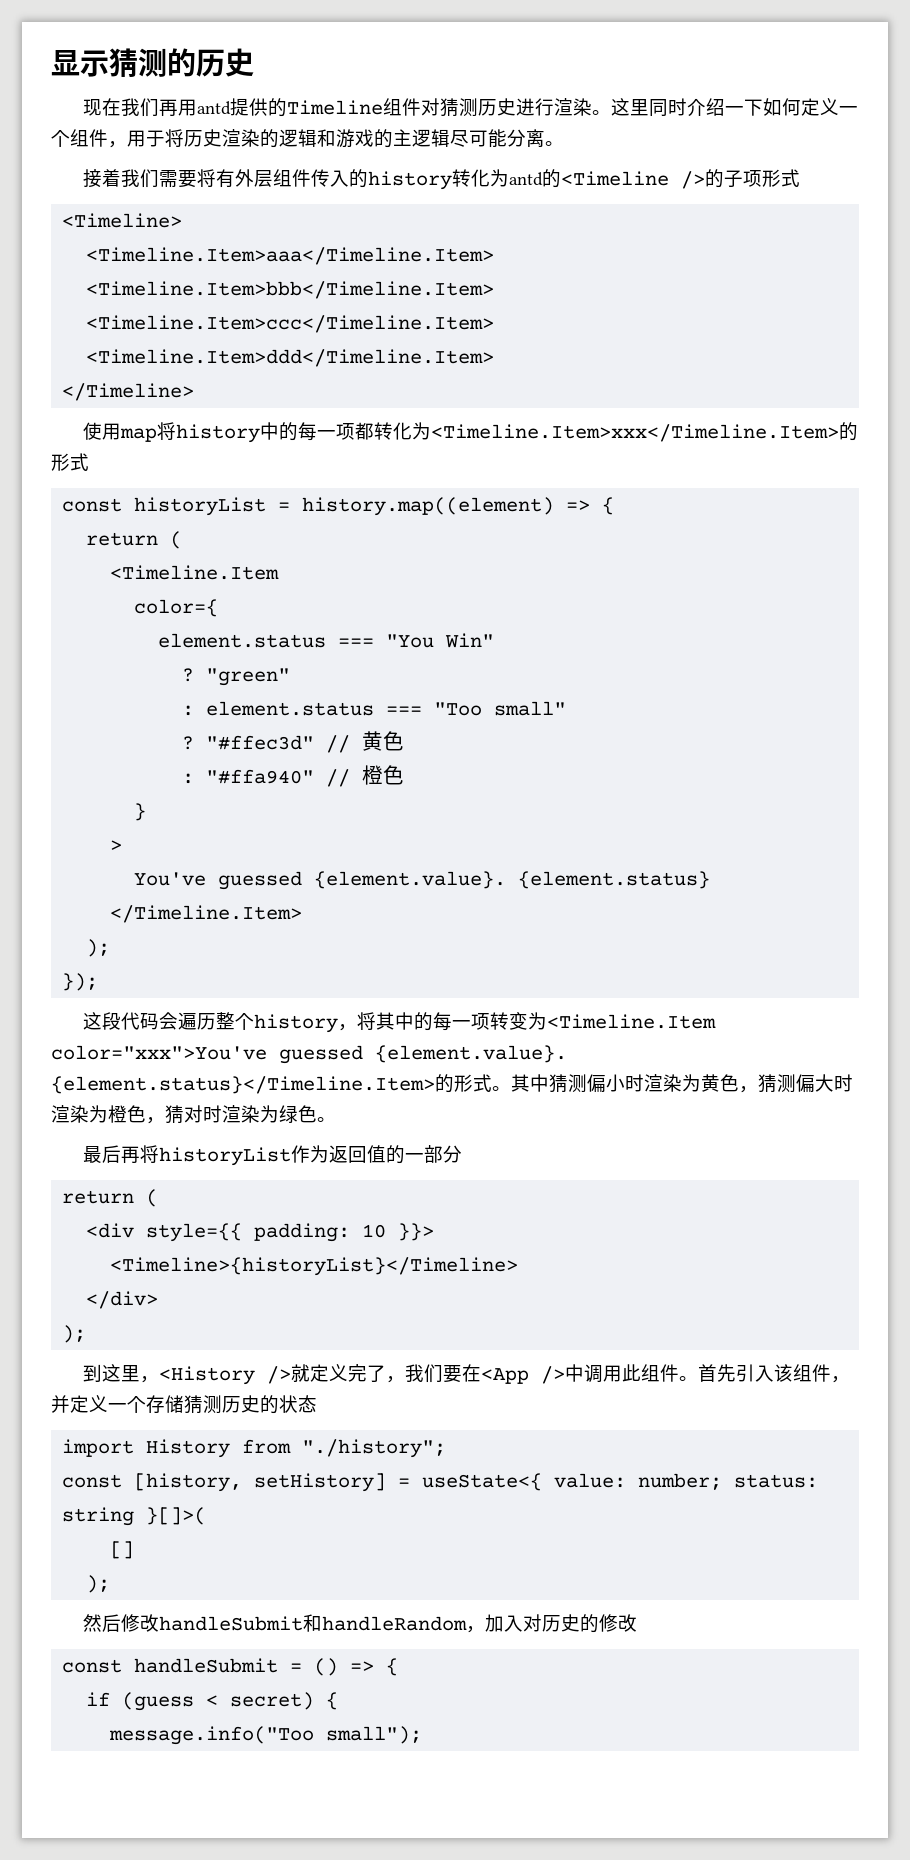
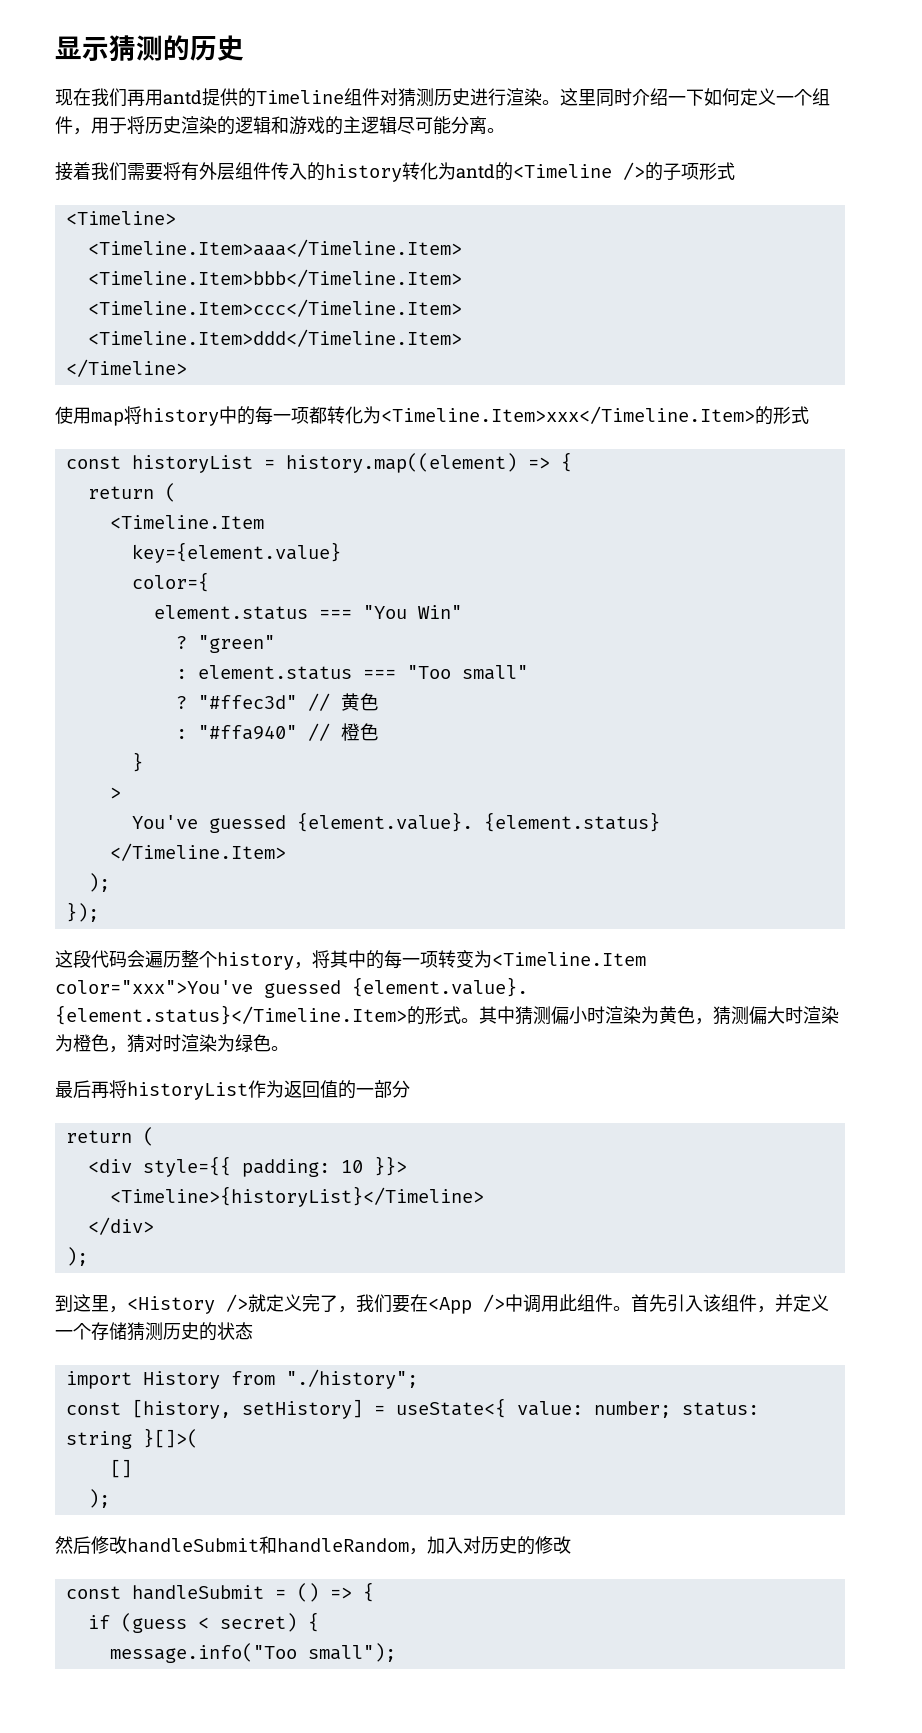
(280, 572) none -> [131,542,341,563] // key={element.value}

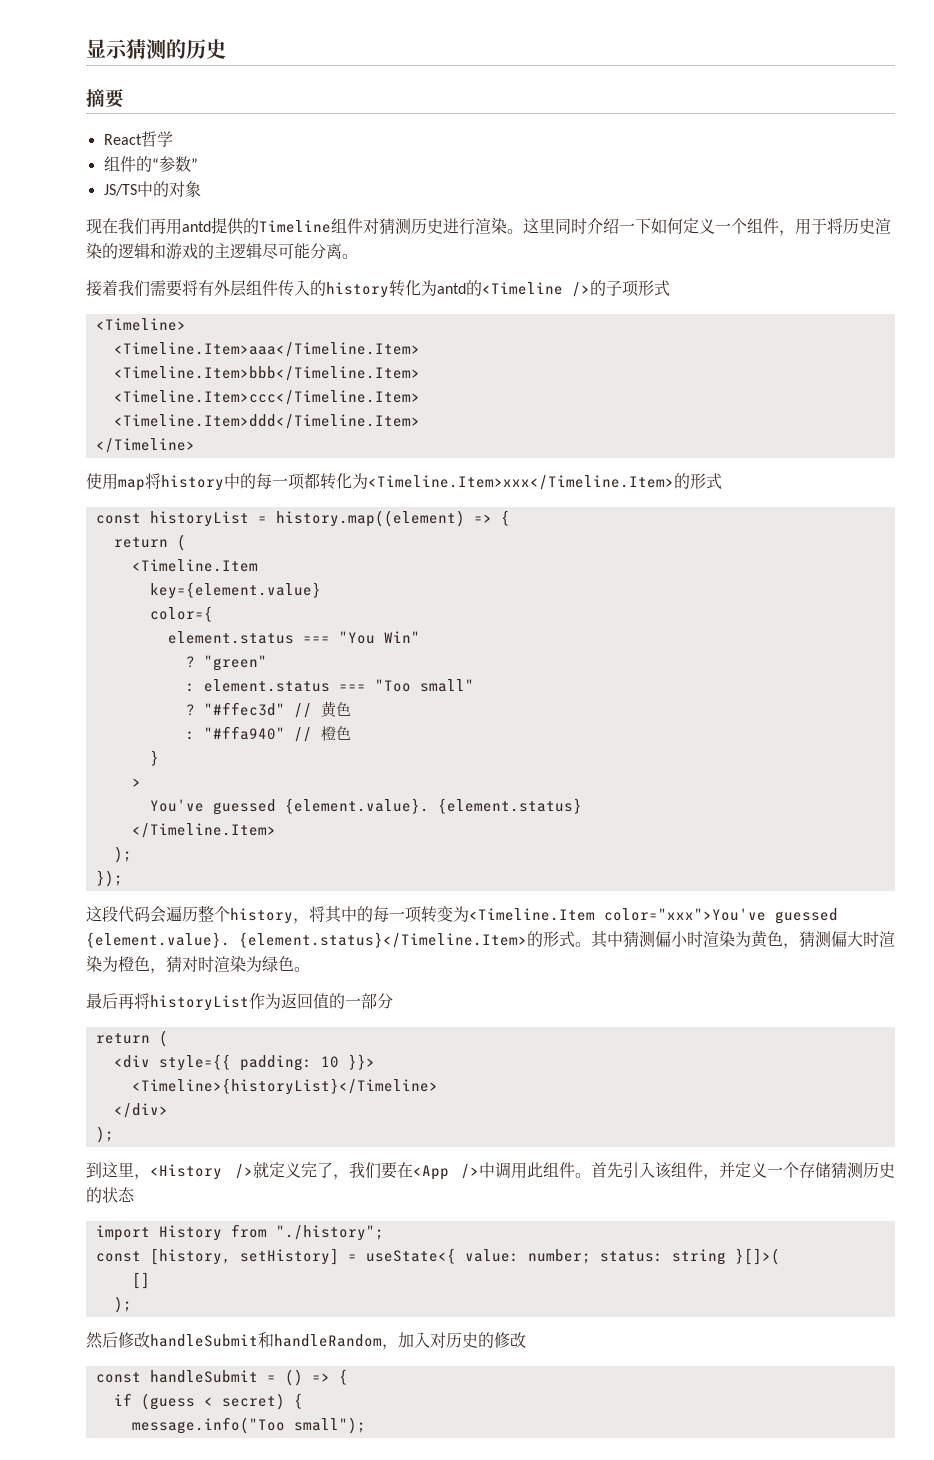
(244, 48) none -> [86,89,124,108] [103,131,173,147] [103,156,198,172] [103,181,201,197] // 摘要 // React哲学 // 组件的“参数” // JS/TS中的对象

